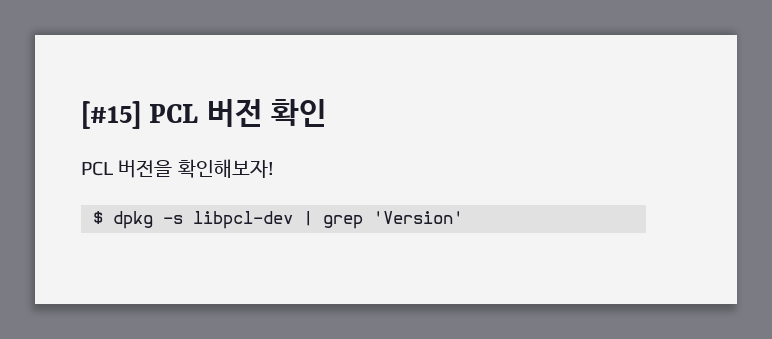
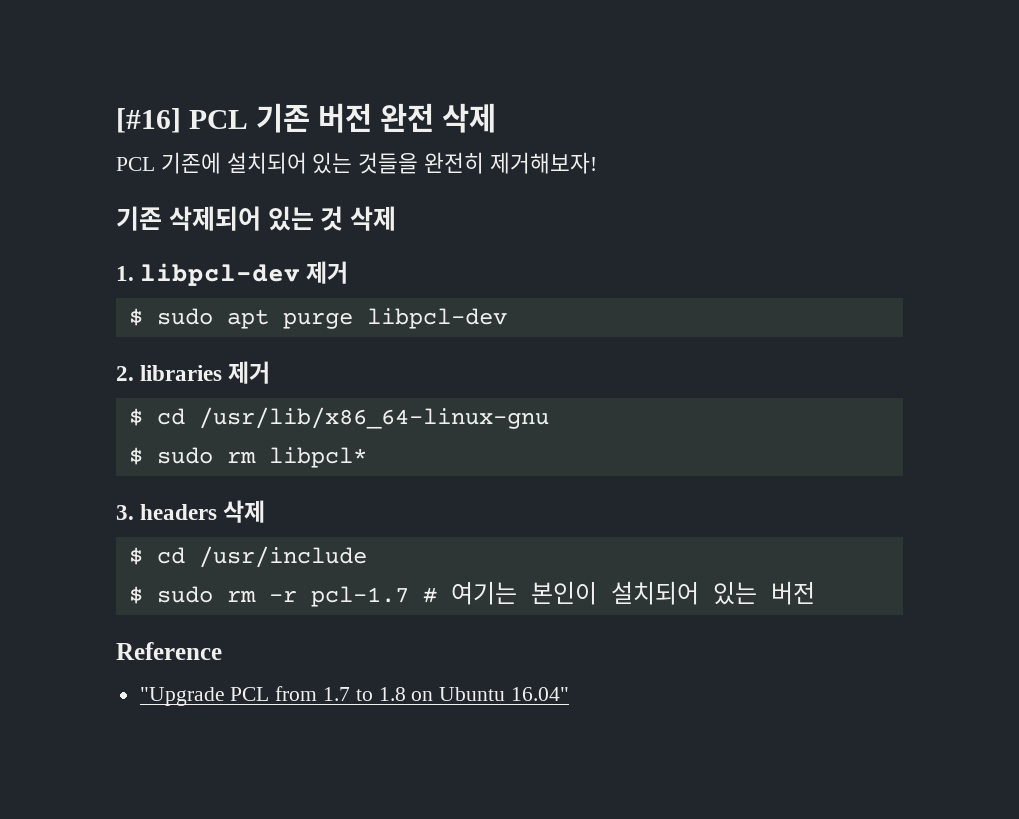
[81,99,328,129] [81,159,274,178] [93,211,463,229] [#15] PCL 버전 확인 // PCL 버전을 확인해보자! // $ dpkg -s libpcl-dev | grep 'Version' -> [116,103,496,133] [116,152,597,174] [116,206,396,231] [116,261,349,286] [128,308,507,329] [116,361,271,384] [128,407,549,429] [128,447,367,468] [116,500,266,523] [128,546,367,568] [128,581,815,607] [116,642,222,660] [139,686,570,706] [#16] PCL 기존 버전 완전 삭제 // PCL 기존에 설치되어 있는 것들을 완전히 제거해보자! // 기존 삭제되어 있는 것 삭제 // 1. libpcl-dev 제거 // $ sudo apt purge libpcl-dev // 2. libraries 제거 // $ cd /usr/lib/x86_64-linux-gnu // $ sudo rm libpcl* // 3. headers 삭제 // $ cd /usr/include // $ sudo rm -r pcl-1.7 # 여기는 본인이 설치되어 있는 버전 // Reference // "Upgrade PCL from 1.7 to 1.8 on Ubuntu 16.04"

